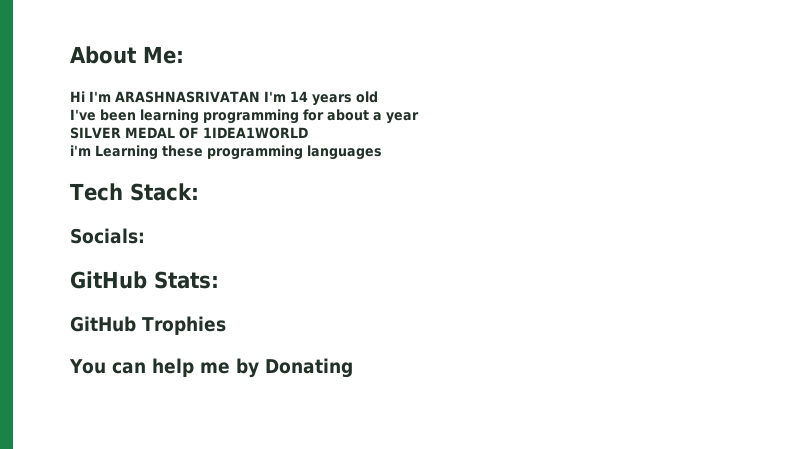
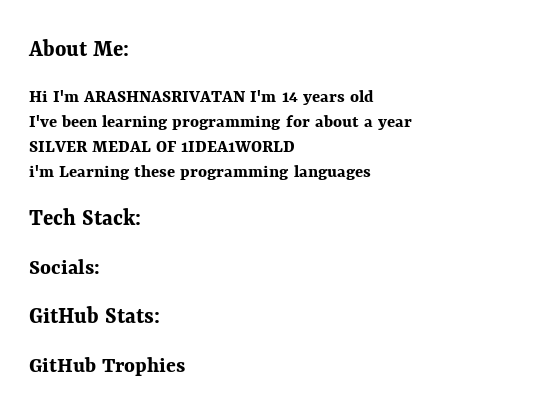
[69,358,353,378] // You can help me by Donating -> (186, 366) none

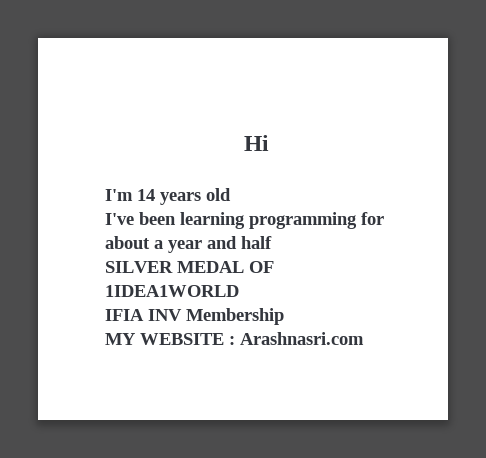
[28,39,130,56] [29,90,247,102] About Me: // Hi I'm ARASHNASRIVATAN -> [244,135,269,151] Hi //
(412, 124) none -> [207,236,272,249] and half
[29,165,371,180] [29,208,142,225] [29,259,100,274] [29,306,161,323] [29,357,186,376] i'm Learning these programming languages // Tech Stack: // Socials: // GitHub Stats: // GitHub Trophies -> [105,308,284,325] [105,332,364,345] IFIA INV Membership // MY WEBSITE : Arashnasri.com

